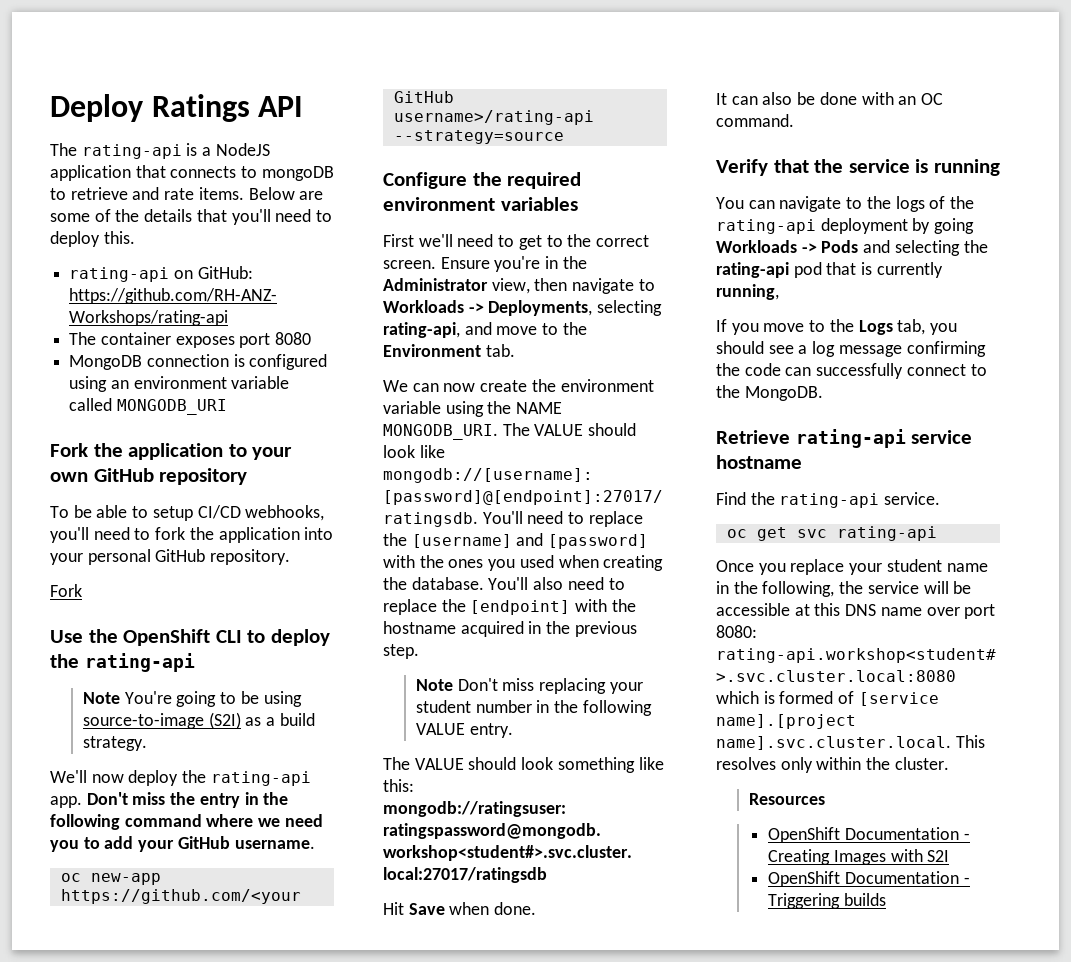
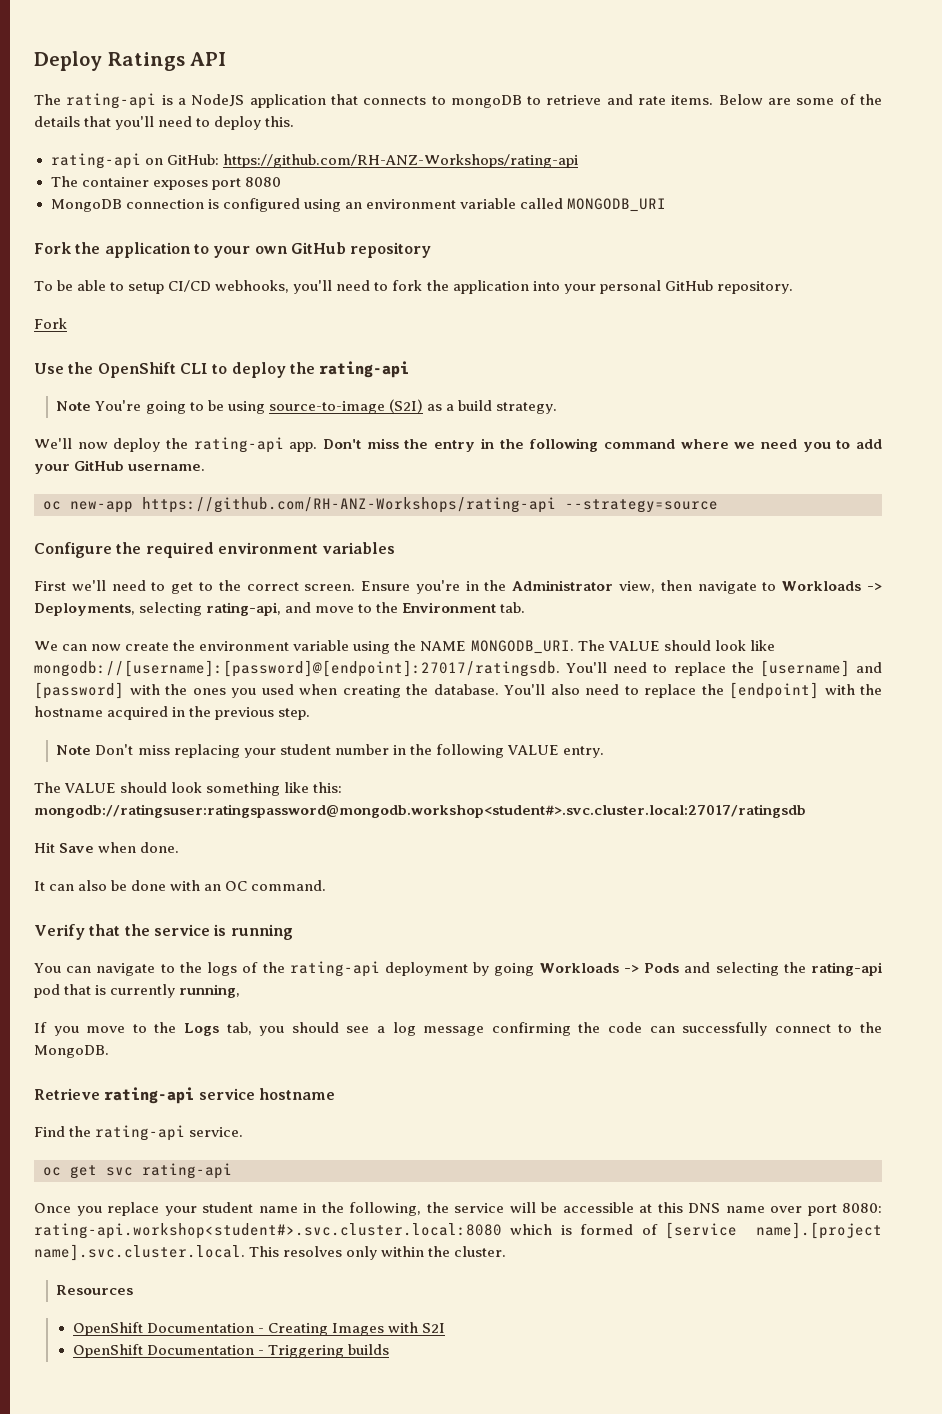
[60,889,301,904] [393,91,454,103] [393,110,594,125] https://github.com/<your GitHub username>/rating-api -> [142,497,556,513] https://github.com/RH-ANZ-Workshops/rating-api

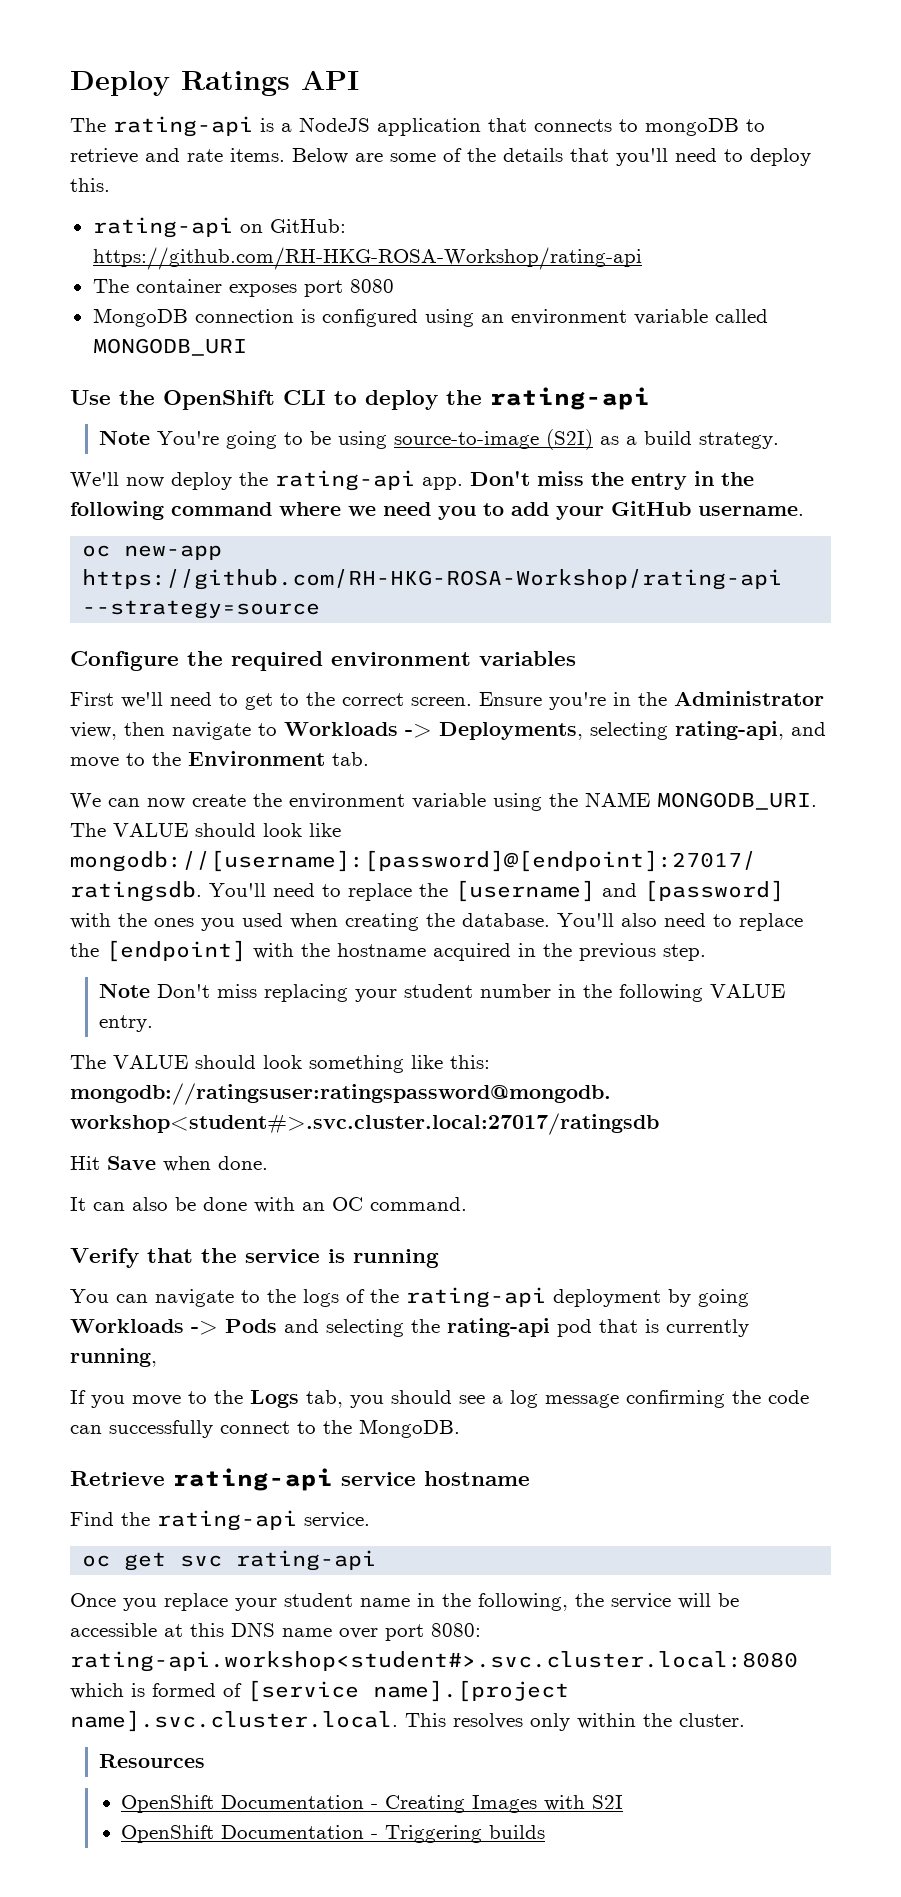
[222,154,578,168] https://github.com/RH-ANZ-Workshops/rating-api -> [92,247,642,270] https://github.com/RH-HKG-ROSA-Workshop/rating-api
[34,242,432,258] [34,280,793,294] [34,318,67,329] // Fork the application to your own GitHub repository // To be able to setup CI/CD webhooks, you'll need to fork the application into your personal GitHub repository. // Fork -> (247, 347) none
[142,497,556,513] https://github.com/RH-ANZ-Workshops/rating-api -> [82,569,783,590] https://github.com/RH-HKG-ROSA-Workshop/rating-api

